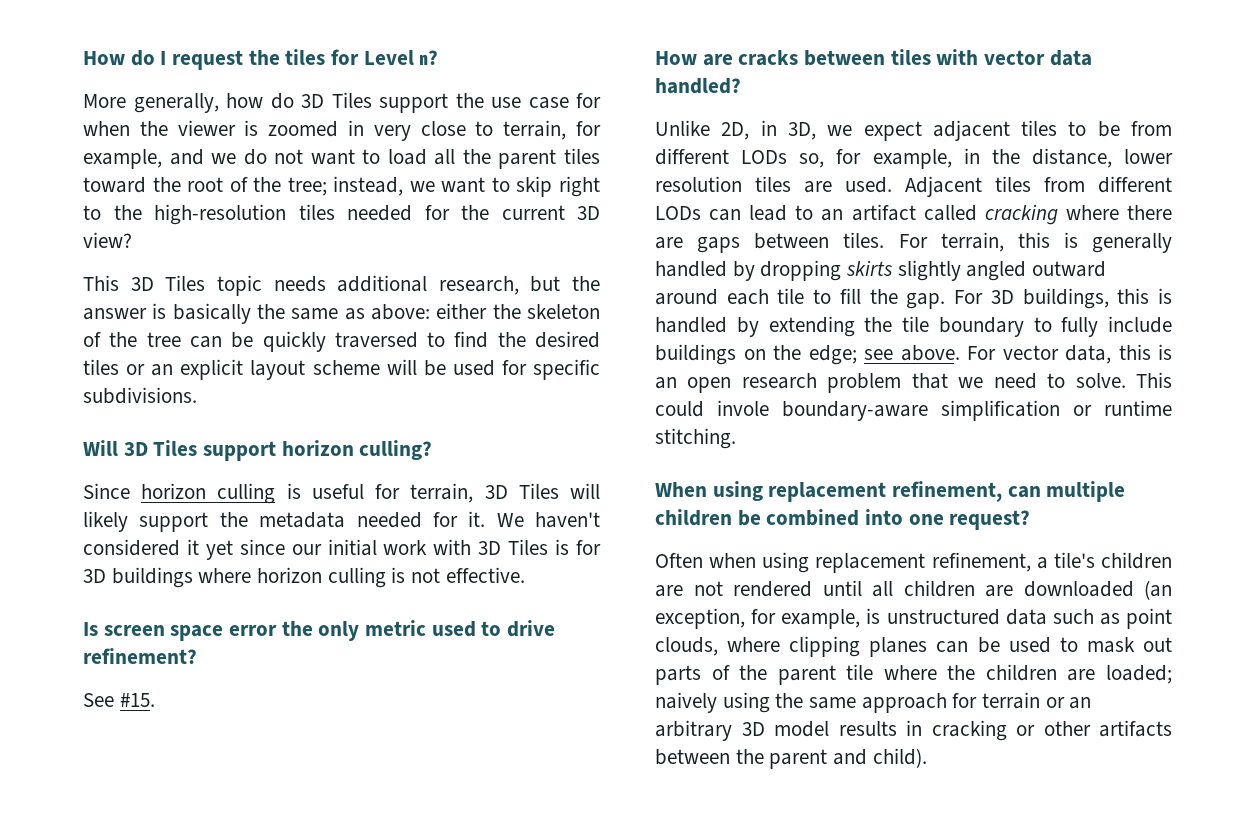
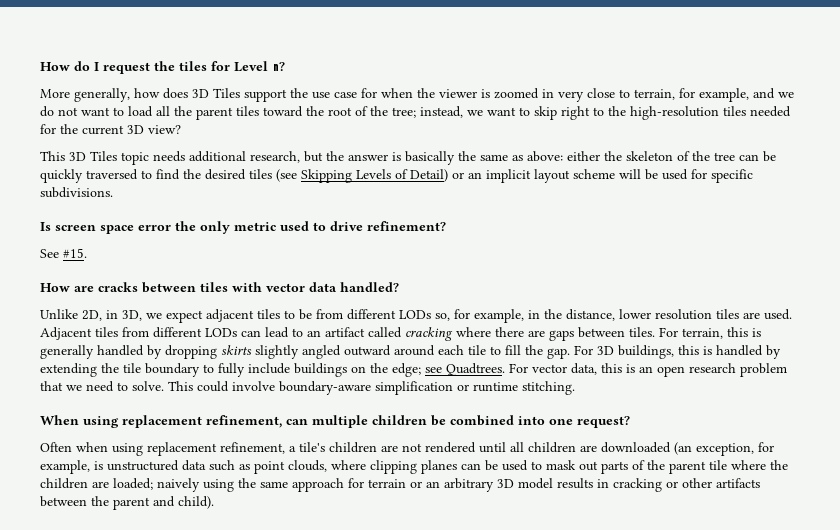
[270,93,294,109] do -> [163,88,188,99] does
[126,359,244,380] or an explicit -> [276,169,531,183] (see Skipping Levels of Detail) or an implicit
[83,440,433,461] [83,483,600,504] [83,511,600,532] [83,539,602,560] [83,567,525,588] // Will 3D Tiles support horizon culling? // Since horizon culling is useful for terrain, 3D Tiles will likely support the metadata needed for it. We haven't considered it yet since our initial work with 3D Tiles is for 3D buildings where horizon culling is not effective. -> (113, 192) none
[900,345,960,361] above. -> [446,363,505,376] Quadtrees.
[717,400,769,416] invole -> [232,381,275,391] involve

